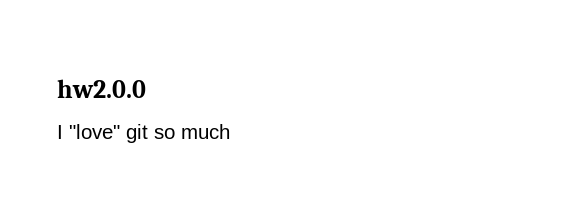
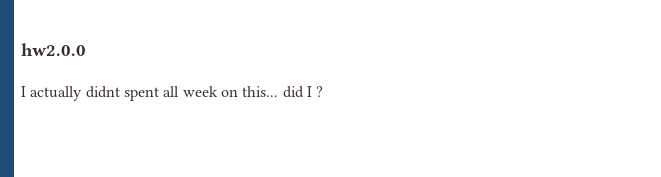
[69,124,230,143] "love" git so much -> [30,86,324,101] actually didnt spent all week on this... did I ?

